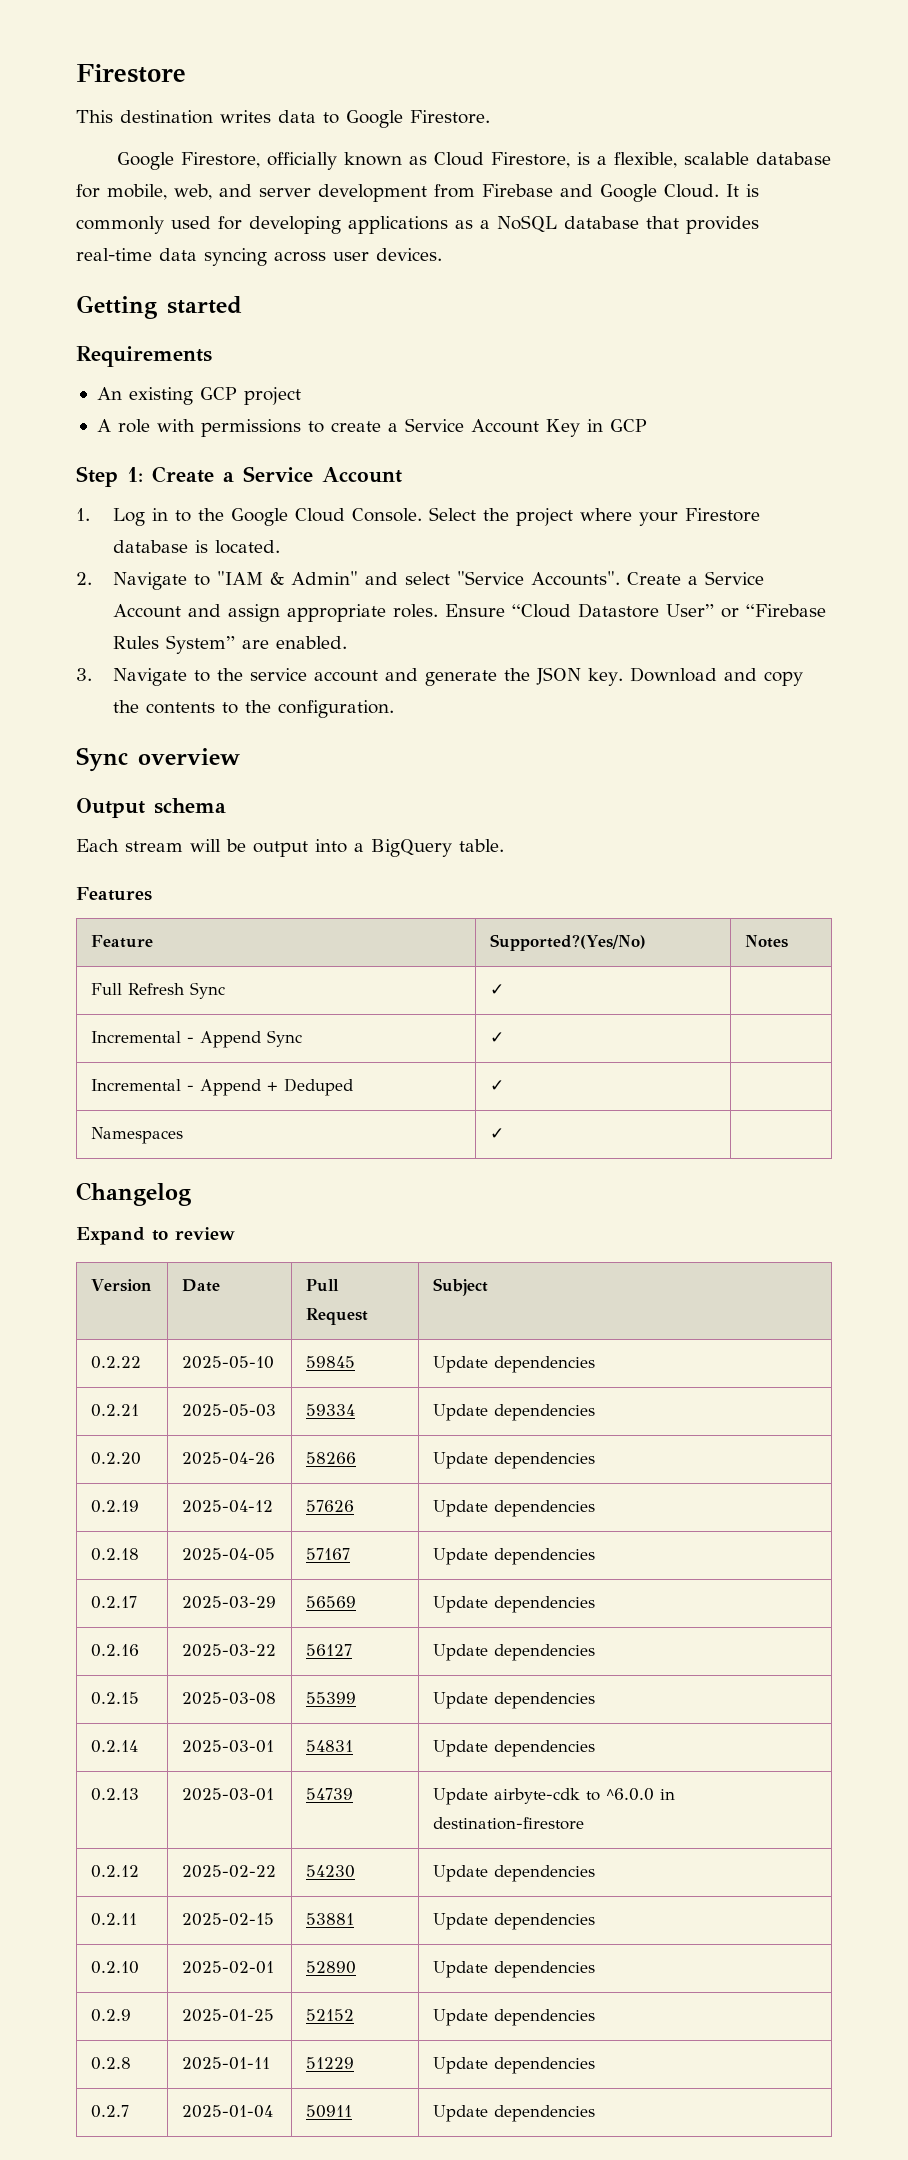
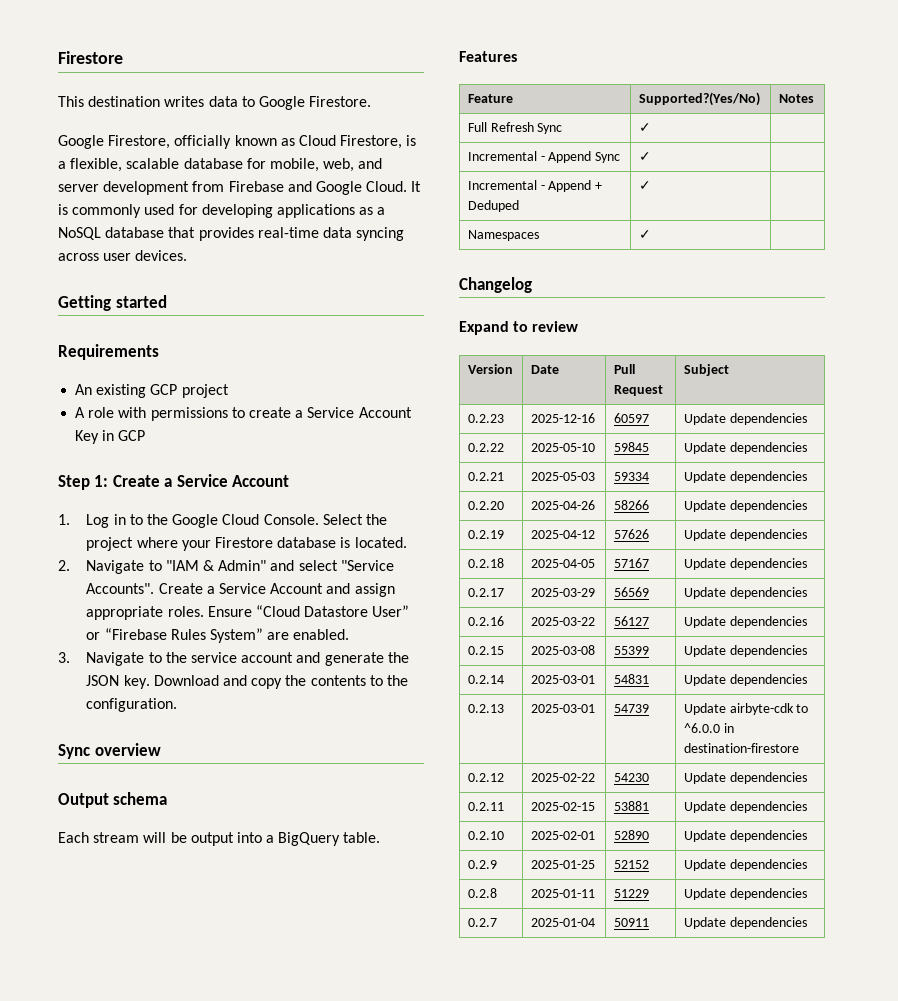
(488, 1287) none -> [467,414,504,423] [530,413,595,423] [613,413,649,423] [683,413,807,425] // 0.2.23 | 2025-12-16 | 60597 | Update dependencies

